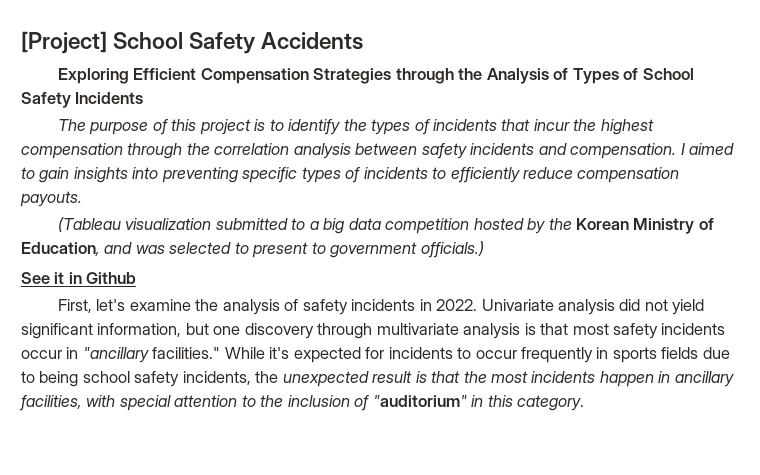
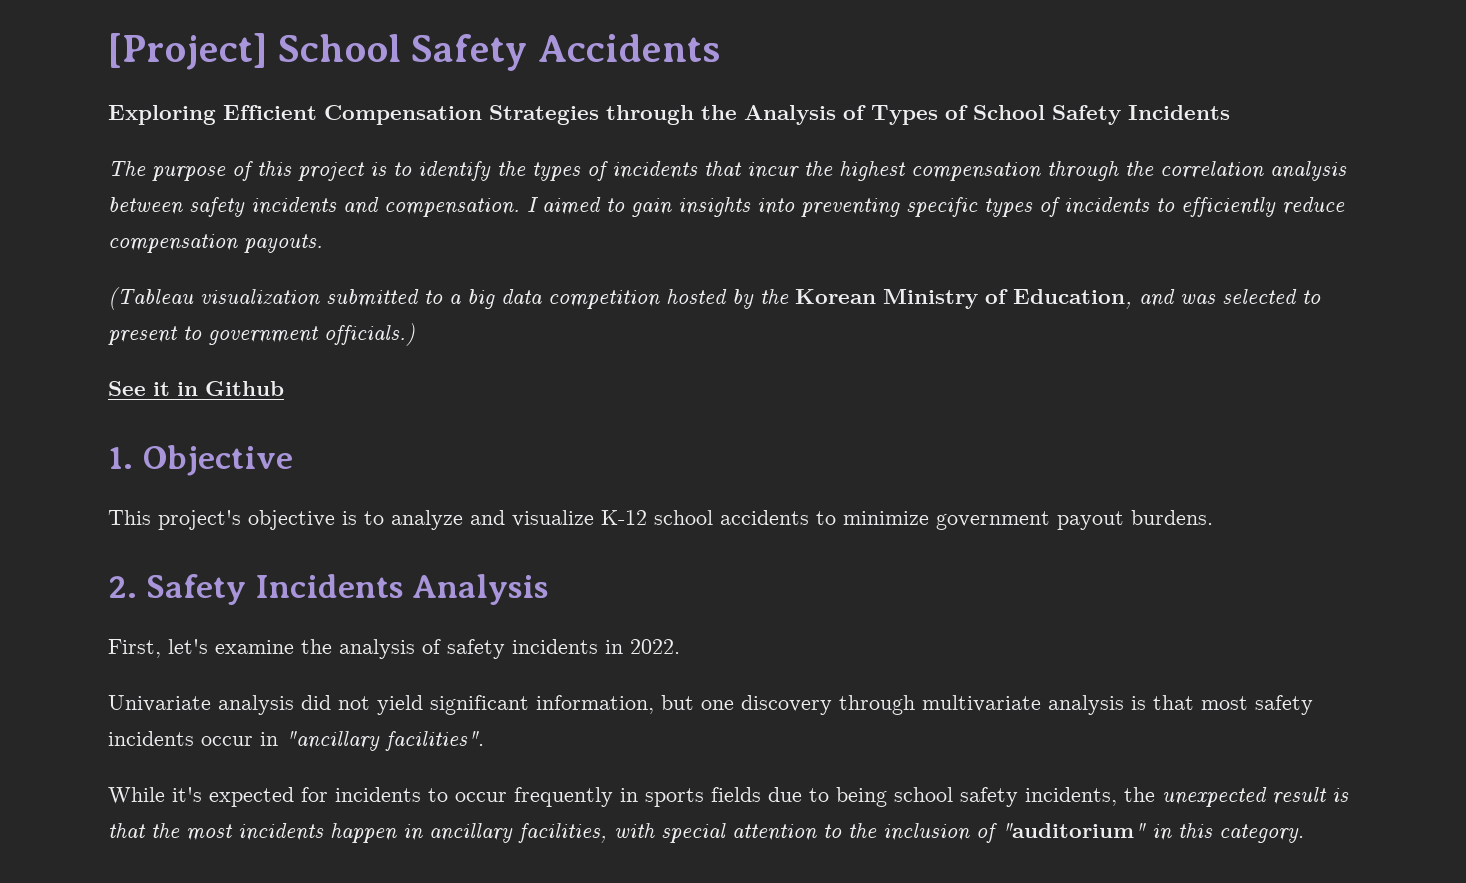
(137, 278) none -> [108,445,294,476] [108,510,1213,530] [108,574,549,605] // 1. Objective // This project's objective is to analyze and visualize K-12 school accidents to minimize government payout burdens. // 2. Safety Incidents Analysis
(478, 305) none -> (680, 646) //
[152,347,221,359] facilities." -> [385,731,484,751] facilities". //

